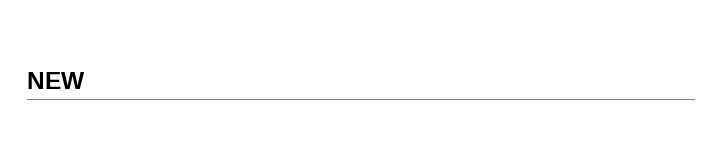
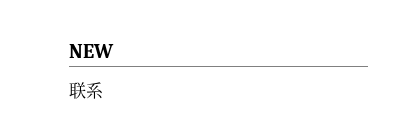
(85, 80) none -> [69,82,103,99] // 联系

